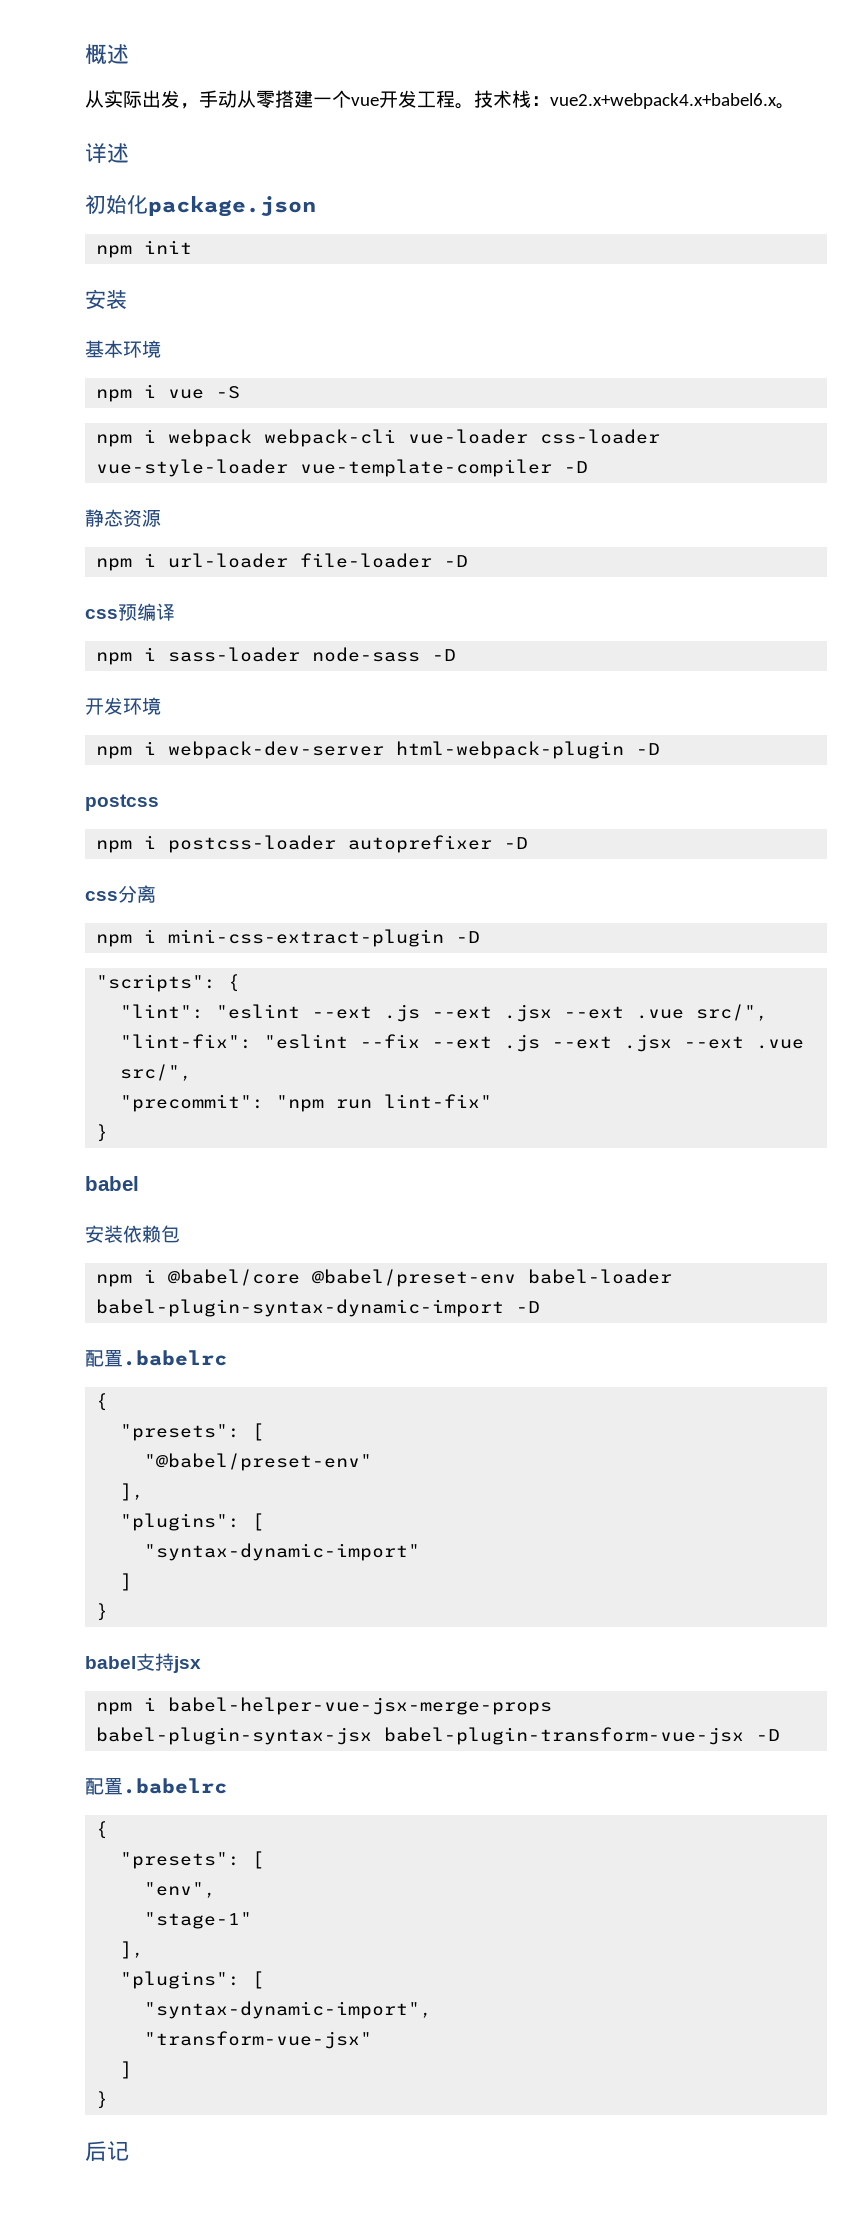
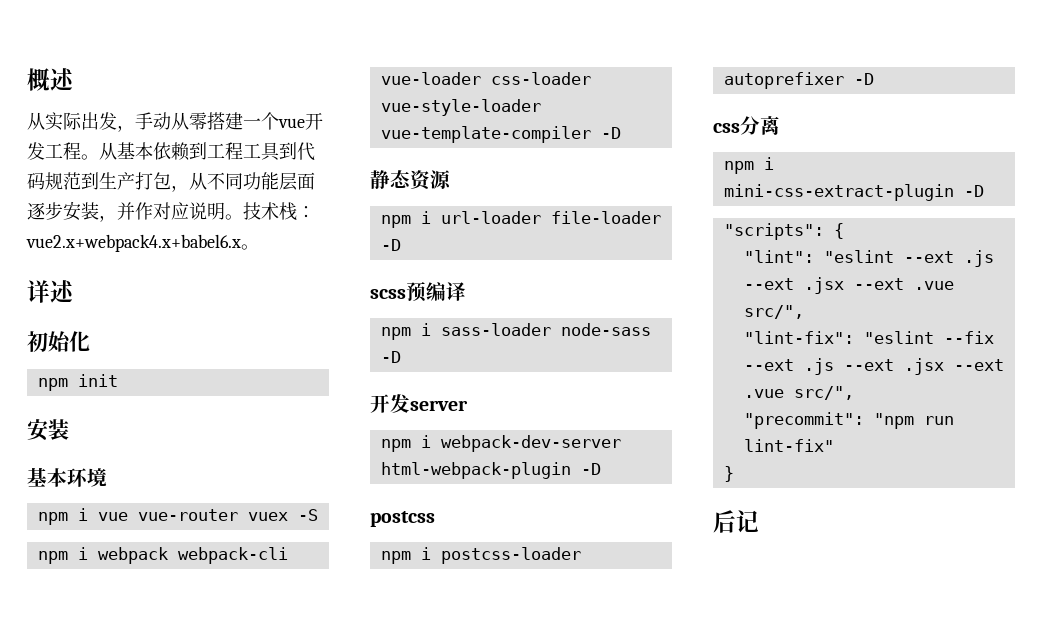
(474, 106) none -> [99,142,315,161] [27,172,315,192] [27,201,243,222] 从基本依赖到工程工具到代码规范到生产打包，从不同功能层面逐步安装，并作对应说明。
[148,196,316,217] package.json -> (90, 341) none
(205, 394) none -> [137,509,288,521] vue-router vuex
[85,609,118,619] css -> [370,289,406,299] scss
[123,697,161,715] 环境 -> [410,400,468,411] server
[85,1176,139,1191] [85,1225,180,1243] [96,1269,673,1287] [96,1299,541,1317] [85,1350,227,1367] [96,1393,109,1411] [120,1423,265,1441] [144,1453,373,1471] [120,1483,145,1501] [120,1513,265,1531] [144,1543,421,1561] [120,1573,133,1591] [96,1603,109,1621] [85,1653,201,1673] [96,1697,553,1715] [96,1727,781,1745] [85,1778,227,1795] [96,1821,109,1839] [120,1851,265,1869] [144,1882,217,1898] [144,1912,253,1929] [120,1941,145,1959] [120,1971,265,1989] [144,2001,433,2019] [144,2031,373,2049] [120,2061,133,2079] [96,2091,109,2109] // babel // 安装依赖包 // npm i @babel/core @babel/preset-env babel-loader babel-plugin-syntax-dynamic-import -D // 配置.babelrc // { // "presets": [ // "@babel/preset-env" // ], // "plugins": [ // "syntax-dynamic-import" // ] // } // babel支持jsx // npm i babel-helper-vue-jsx-merge-props babel-plugin-syntax-jsx babel-plugin-transform-vue-jsx -D // 配置.babelrc // { // "presets": [ // "env", // "stage-1" // ], // "plugins": [ // "syntax-dynamic-import", // "transform-vue-jsx" // ] // } -> (734, 474) none

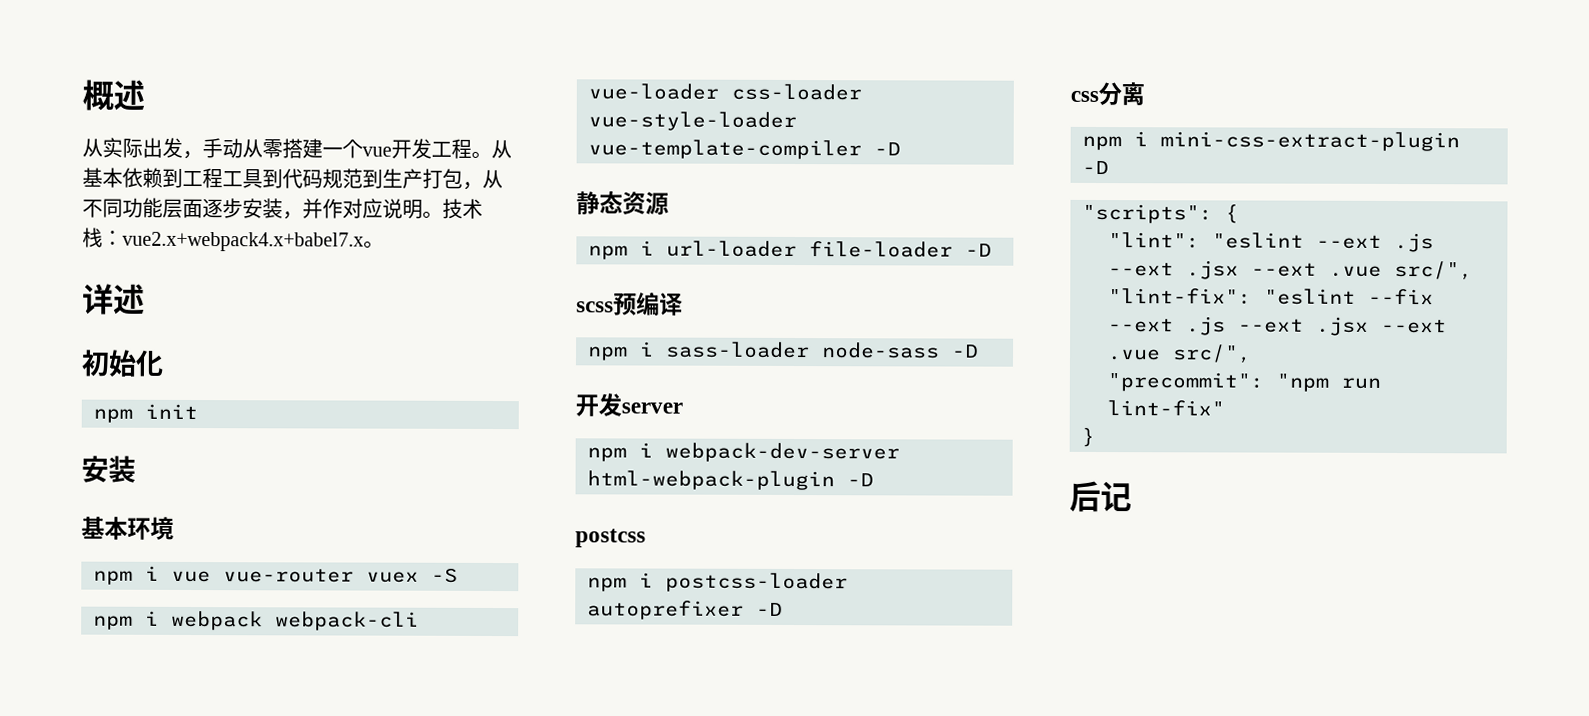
[26,234,241,252] vue2.x+webpack4.x+babel6.x -> [122,231,364,252] vue2.x+webpack4.x+babel7.x

